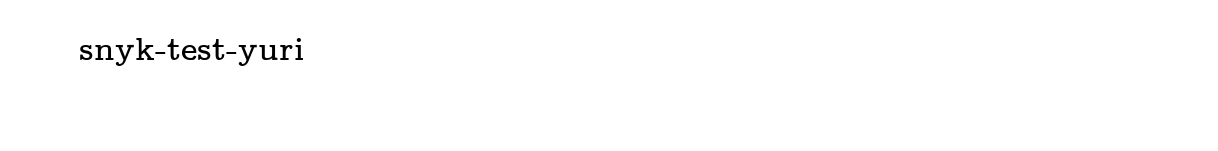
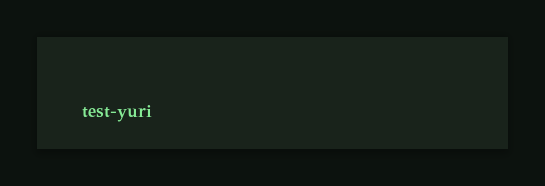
[79,38,304,66] snyk-test-yuri -> [82,105,152,122] test-yuri

